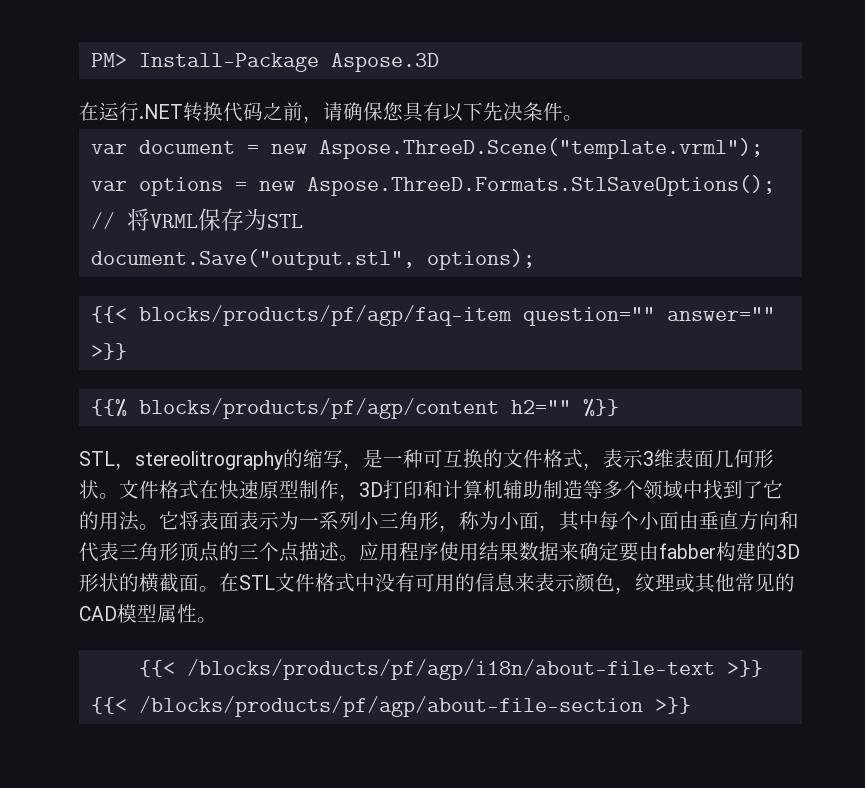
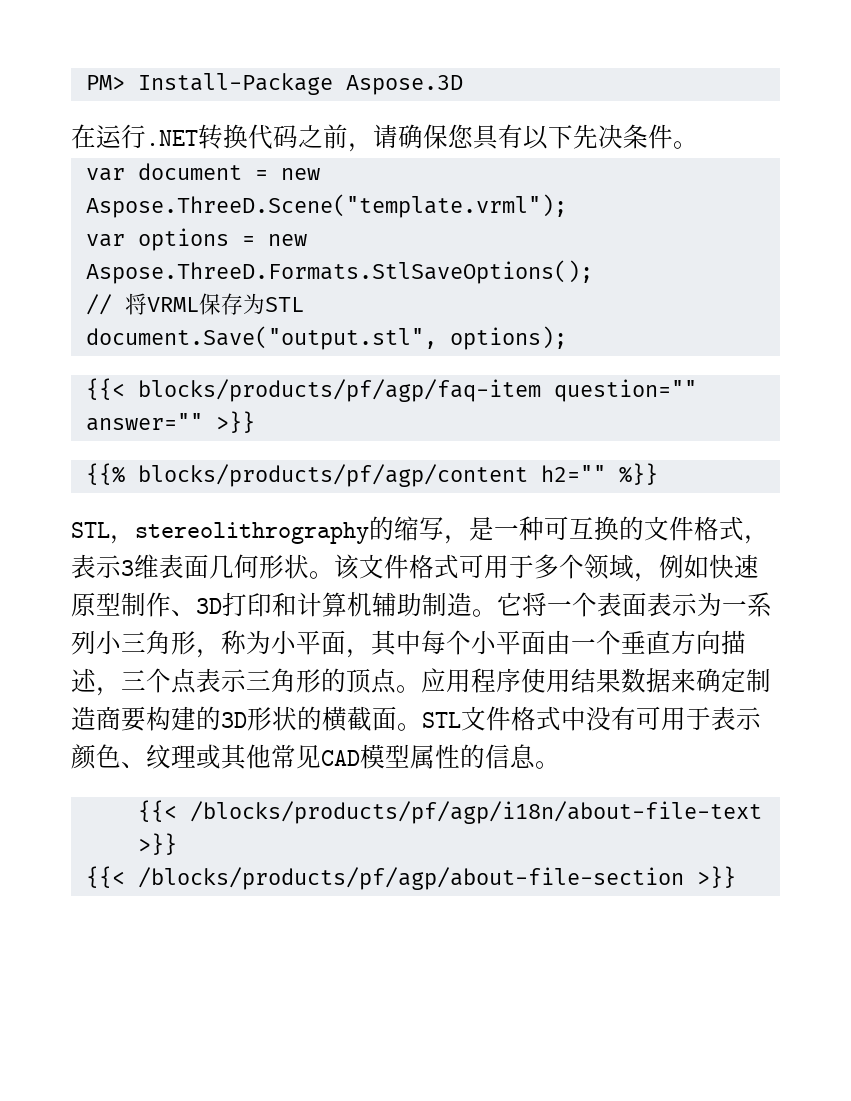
[135,451,283,470] stereolitrography -> [135,522,369,544] stereolithrography
[119,480,219,499] 文件格式在 -> [334,554,709,582] 该文件格式可用于多个领域，例如
[339,494,359,501] ， -> [171,610,196,617] 、
[583,480,783,500] [79,511,199,531] 等多个领域中找到了它的用法。它将 -> [472,592,597,617] 。它将一个
(519, 520) none -> [296,630,321,655] 平
[659,510,799,530] [79,542,339,562] 面由垂直方向和代表三角形顶点的三个点描述 -> [496,630,746,655] [71,668,396,696] 平面由一个垂直方向描述，三个点表示三角形的顶点
[619,542,716,562] 要由fabber -> [746,668,771,692] [71,706,146,732] 制造商要
[219,573,239,592] 在 -> (422, 727) none
[455,573,535,592] 的信息来 -> [686,707,711,731] 于
[615,587,635,594] ， -> [121,762,146,769] 、
[775,573,795,592] 的 -> (321, 756) none
(197, 613) none -> [460,744,535,769] 的信息

